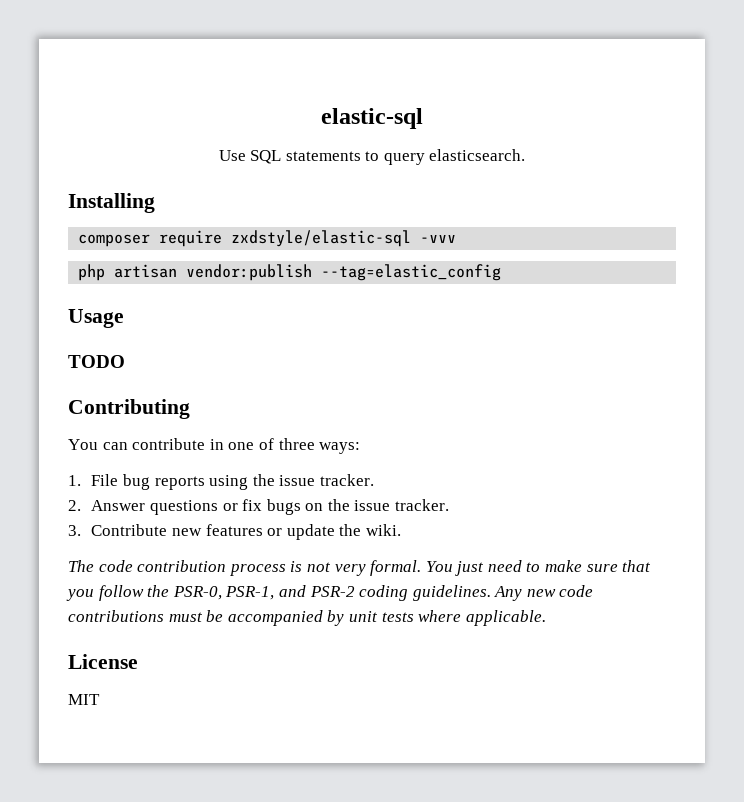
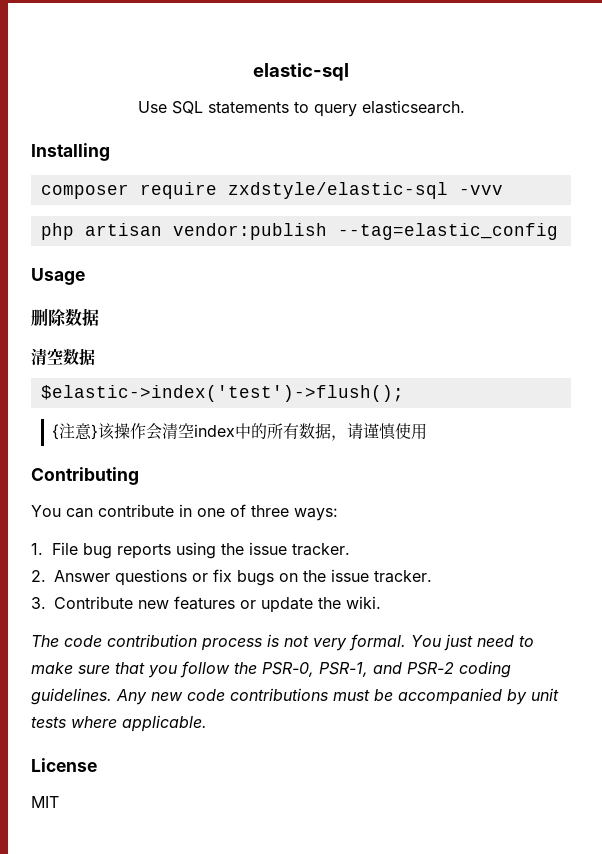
[68,355,125,368] TODO -> [31,308,99,327] [31,348,95,366] [40,385,404,402] [52,423,428,441] 删除数据 // 清空数据 // $elastic->index('test')->flush(); // {注意}该操作会清空index中的所有数据，请谨慎使用

